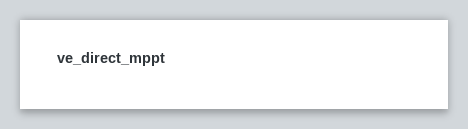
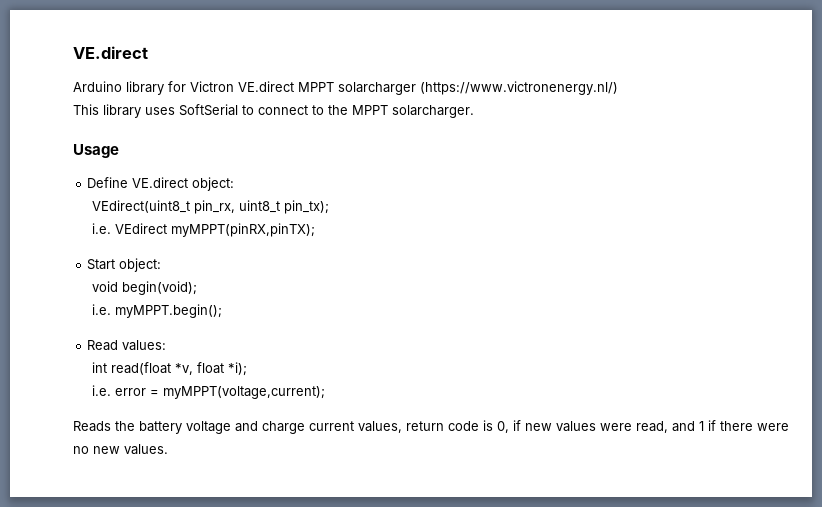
[57,52,165,66] ve_direct_mppt -> [73,46,148,59] [73,81,618,95] [73,104,474,118] [73,144,119,158] [87,177,235,191] [92,200,330,214] [92,223,316,237] [87,258,162,272] [92,281,198,295] [92,304,223,318] [87,340,167,351] [92,362,248,376] [92,385,326,399] [73,420,789,434] [73,444,168,455] VE.direct // Arduino library for Victron VE.direct MPPT solarcharger (https://www.victronenergy.nl/) // This library uses SoftSerial to connect to the MPPT solarcharger. // Usage // Define VE.direct object: // VEdirect(uint8_t pin_rx, uint8_t pin_tx); // i.e. VEdirect myMPPT(pinRX,pinTX); // Start object: // void begin(void); // i.e. myMPPT.begin(); // Read values: // int read(float *v, float *i); // i.e. error = myMPPT(voltage,current); // Reads the battery voltage and charge current values, return code is 0, if new values were read, and 1 if there were no new values.

